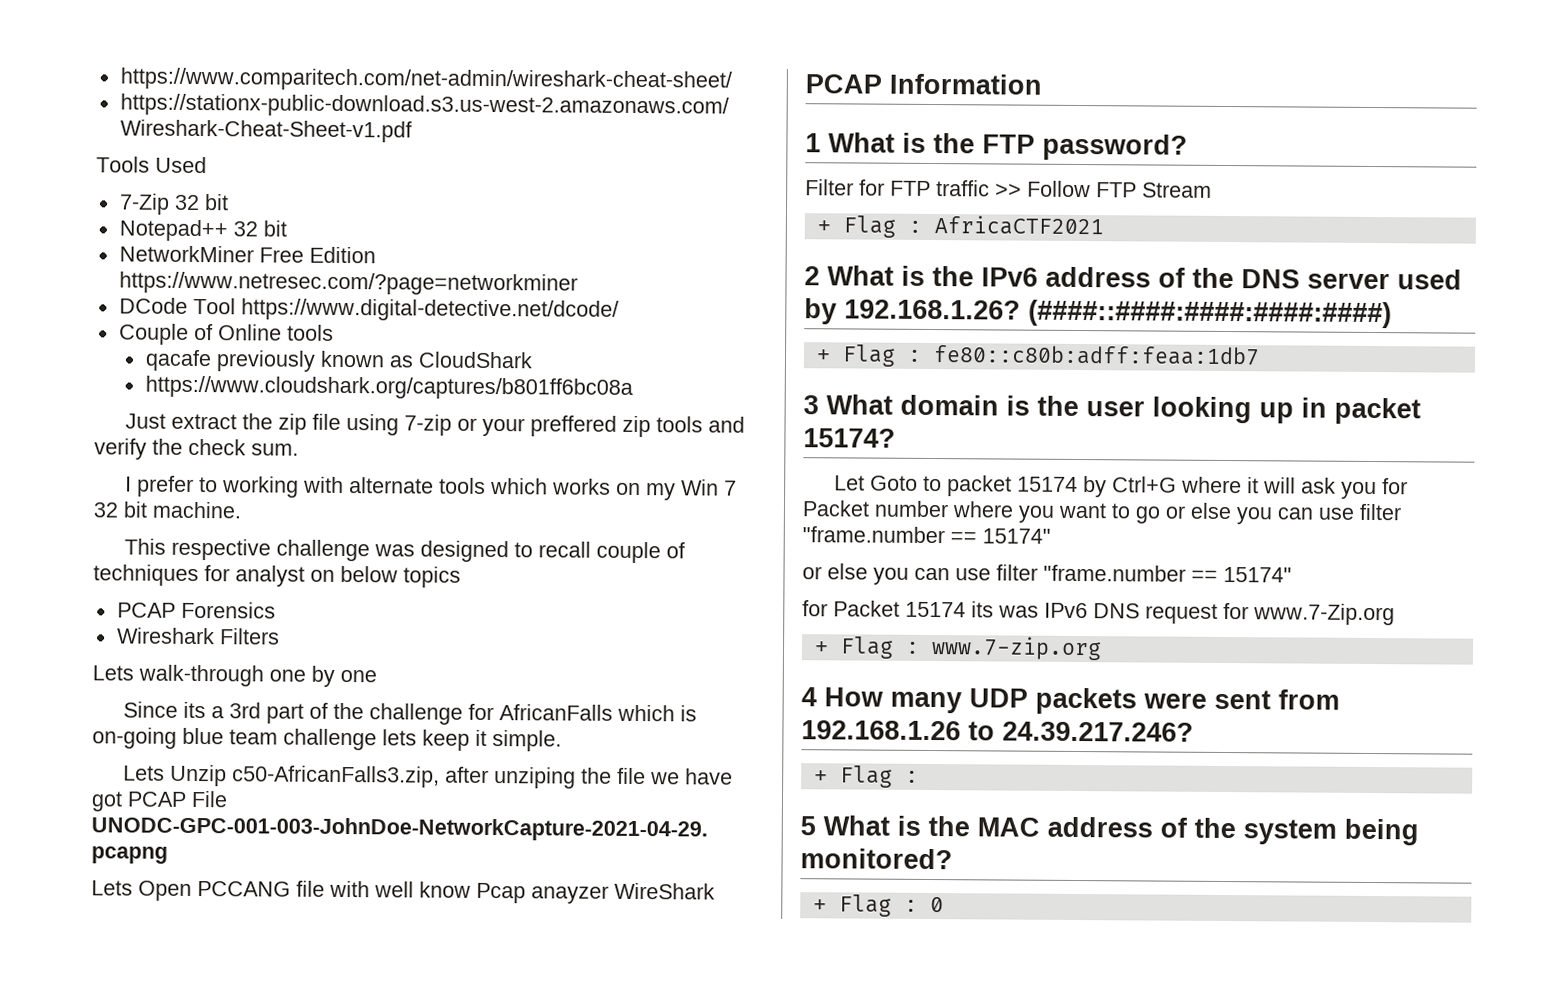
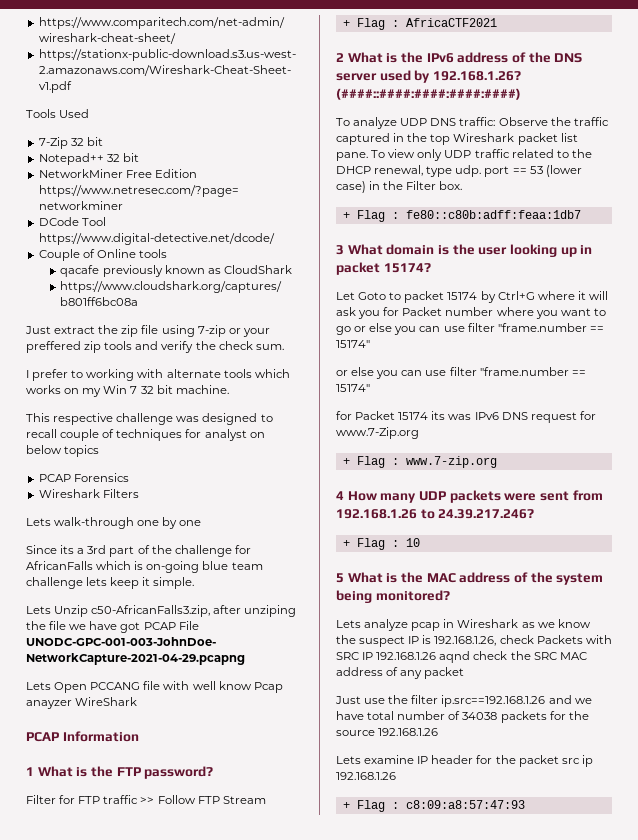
(1392, 314) none -> [336,117,609,129] [336,133,578,145] [336,149,592,161] [336,165,582,177] [336,181,463,193] // To analyze UDP DNS traffic: Observe the traffic captured in the top Wireshark packet list pane. To view only UDP traffic related to the DHCP renewal, type udp. port == 53 (lower case) in the Filter box.
(919, 776) none -> [405,538,420,547] 10
[812,894,944,917] // + Flag : 0 -> [336,619,591,631] [336,635,612,647] [336,651,587,663] [336,667,465,679] [335,695,592,707] [336,711,589,723] [336,728,439,736] [336,755,593,767] [336,772,396,780] [342,800,525,812] // Lets analyze pcap in Wireshark as we know the suspect IP is 192.168.1.26, check Packets with SRC IP 192.168.1.26 aqnd check the SRC MAC address of any packet // Just use the filter ip.src==192.168.1.26 and we have total number of 34038 packets for the source 192.168.1.26 // Lets examine IP header for the packet src ip 192.168.1.26 // + Flag : c8:09:a8:57:47:93

